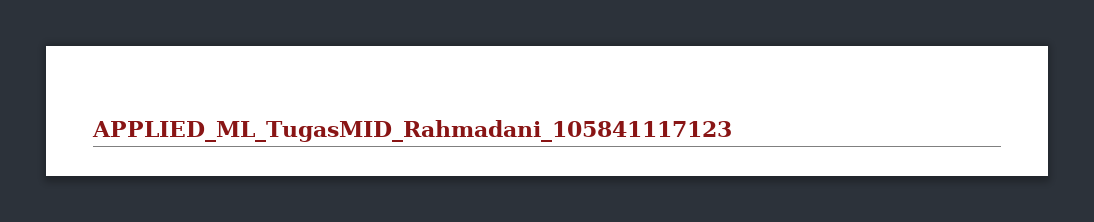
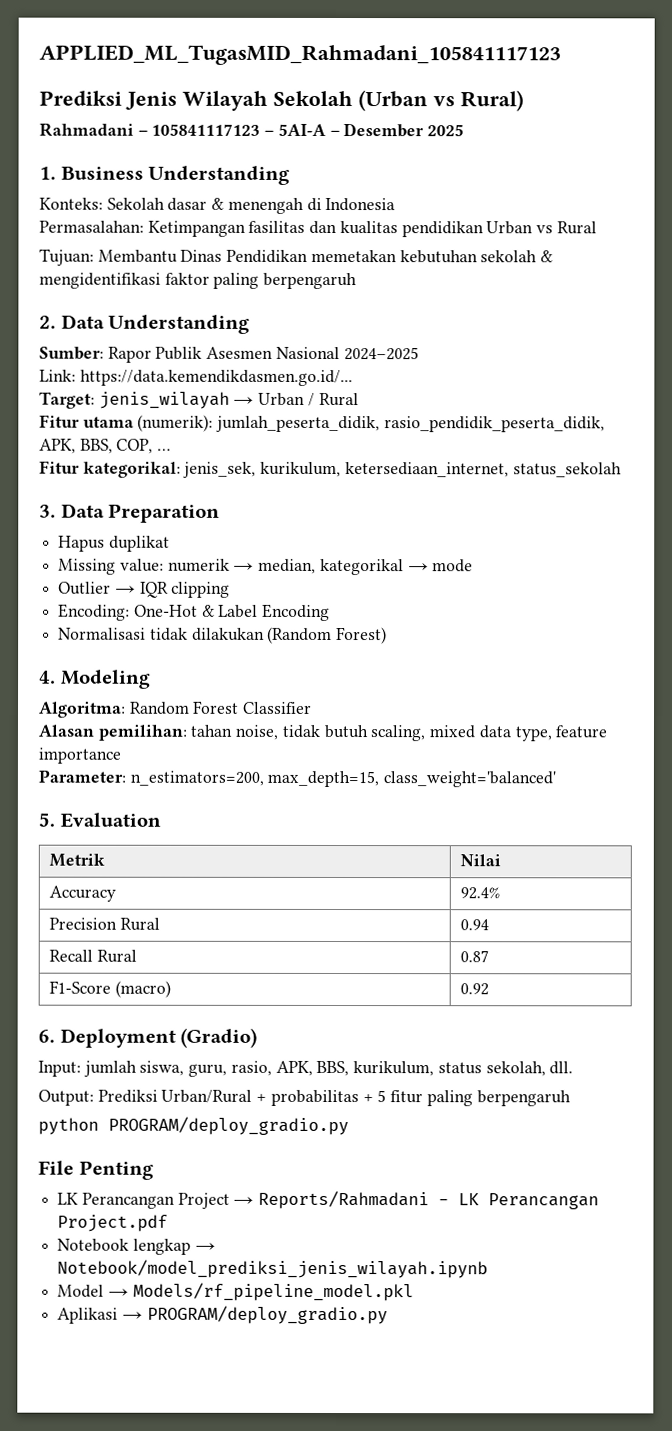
(732, 131) none -> [39,90,524,112] [39,122,465,138] [39,165,291,185] [39,197,396,214] [39,220,597,238] [39,248,554,266] [39,272,358,290] [39,314,251,334] [39,346,419,363] [39,369,353,387] [39,391,359,409] [39,414,605,433] [39,438,172,454] [39,460,622,478] [39,503,221,523] [58,535,170,552] [58,558,474,576] [58,581,231,598] [58,603,331,621] [58,626,388,645] [39,669,151,689] [38,700,313,718] [38,724,608,742] [38,747,121,764] [38,769,557,788] [38,812,161,828] [49,853,106,867] [460,854,502,867] [49,885,117,902] [460,887,501,900] [49,917,161,931] [460,919,490,931] [49,949,138,963] [460,950,490,963] [49,980,172,998] [460,983,490,996] [38,1027,258,1048] [38,1060,574,1077] [38,1089,571,1107] [38,1116,349,1136] [38,1160,154,1180] [57,1190,600,1210] [57,1214,169,1232] [57,1238,216,1255] [57,1259,489,1279] [57,1282,414,1302] [57,1305,388,1325] // Prediksi Jenis Wilayah Sekolah (Urban vs Rural) // Rahmadani – 105841117123 – 5AI-A – Desember 2025 // 1. Business Understanding // Konteks: Sekolah dasar & menengah di Indonesia // Permasalahan: Ketimpangan fasilitas dan kualitas pendidikan Urban vs Rural // Tujuan: Membantu Dinas Pendidikan memetakan kebutuhan sekolah & mengidentifikasi faktor paling berpengaruh // 2. Data Understanding // Sumber: Rapor Publik Asesmen Nasional 2024–2025 // Link: https://data.kemendikdasmen.go.id/... // Target: jenis_wilayah → Urban / Rural // Fitur utama (numerik): jumlah_peserta_didik, rasio_pendidik_peserta_didik, APK, BBS, COP, … // Fitur kategorikal: jenis_sek, kurikulum, ketersediaan_internet, status_sekolah // 3. Data Preparation // Hapus duplikat // Missing value: numerik → median, kategorikal → mode // Outlier → IQR clipping // Encoding: One-Hot & Label Encoding // Normalisasi tidak dilakukan (Random Forest) // 4. Modeling // Algoritma: Random Forest Classifier // Alasan pemilihan: tahan noise, tidak butuh scaling, mixed data type, feature importance // Parameter: n_estimators=200, max_depth=15, class_weight='balanced' // 5. Evaluation // Metrik | Nilai // Accuracy | 92.4% // Precision Rural | 0.94 // Recall Rural | 0.87 // F1-Score (macro) | 0.92 // 6. Deployment (Gradio) // Input: jumlah siswa, guru, rasio, APK, BBS, kurikulum, status sekolah, dll. // Output: Prediksi Urban/Rural + probabilitas + 5 fitur paling berpengaruh // python PROGRAM/deploy_gradio.py // File Penting // LK Perancangan Project → Reports/Rahmadani - LK Perancangan Project.pdf // Notebook lengkap → Notebook/model_prediksi_jenis_wilayah.ipynb // Model → Models/rf_pipeline_model.pkl // Aplikasi → PROGRAM/deploy_gradio.py

